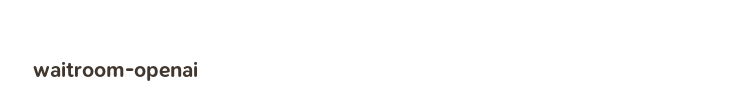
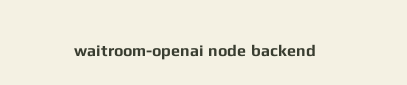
(198, 71) none -> [208,44,316,57] node backend

